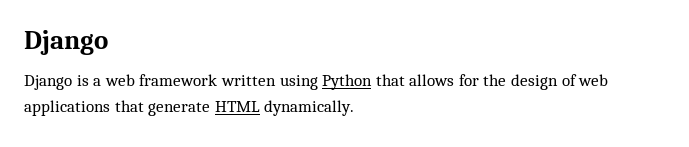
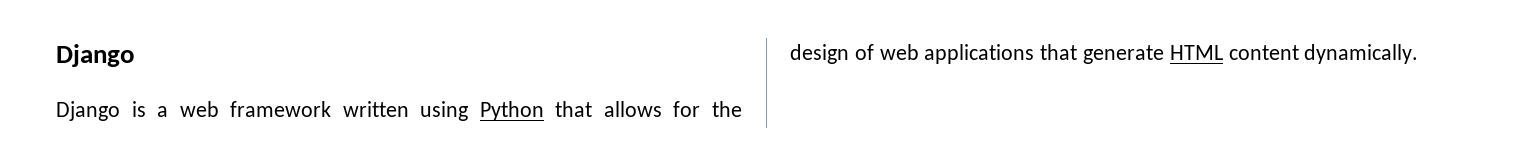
(260, 106) none -> [1228,45,1299,60] content

